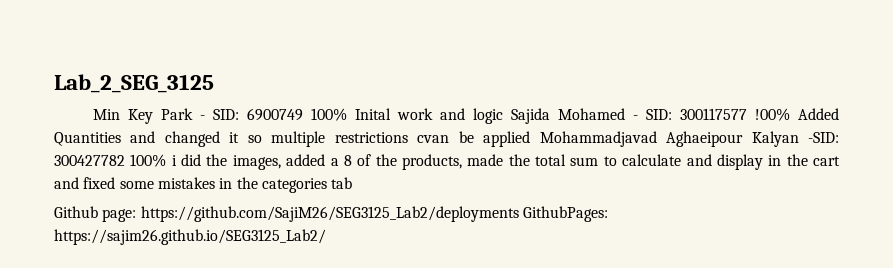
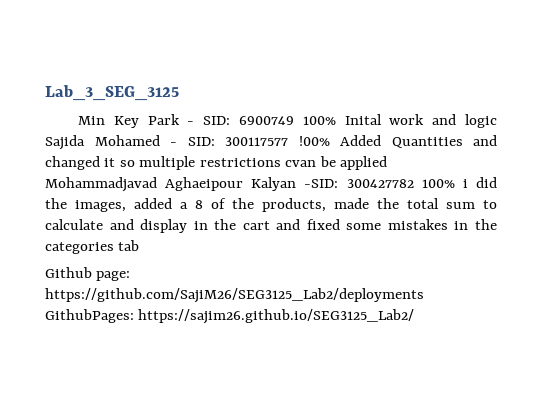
[54,74,214,93] Lab_2_SEG_3125 -> [45,85,179,101] Lab_3_SEG_3125

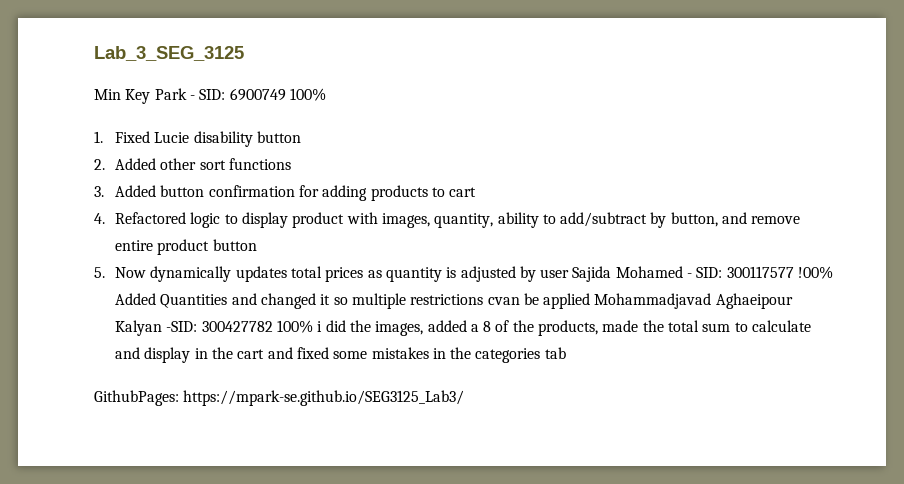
[344,114,497,128] Inital work and logic -> [94,131,301,147] [94,158,291,170] [94,185,477,201] [94,212,801,228] [114,239,257,255] [94,266,570,282] // 1. Fixed Lucie disability button // 2. Added other sort functions // 3. Added button confirmation for adding products to cart // 4. Refactored logic to display product with images, quantity, ability to add/subtract by button, and remove entire product button // 5. Now dynamically updates total prices as quantity is adjusted by user
[45,267,131,281] [45,288,424,303] [45,309,415,324] Github page: https://github.com/SajiM26/SEG3125_Lab2/deployments GithubPages: https://sajim26.github.io/SEG3125_Lab2/ -> [94,390,465,406] GithubPages: https://mpark-se.github.io/SEG3125_Lab3/

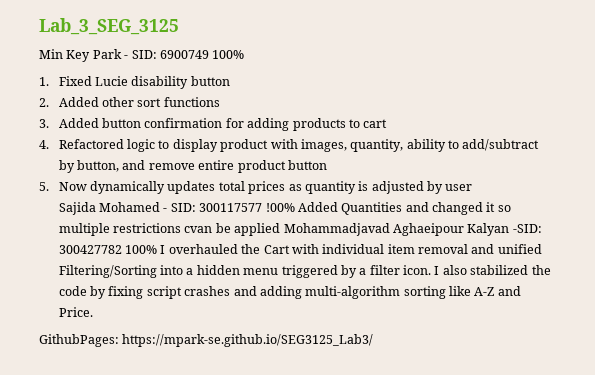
(570, 273) none -> (473, 187) //
[317,320,812,336] [114,347,566,363] i did the images, added a 8 of the products, made the total sum to calculate and display in the cart and fixed some mistakes in the categories tab -> [160,244,542,254] [58,265,551,278] [58,286,521,299] [58,307,93,317] I overhauled the Cart with individual item removal and unified Filtering/Sorting into a hidden menu triggered by a filter icon. I also stabilized the code by fixing script crashes and adding multi-algorithm sorting like A-Z and Price.

